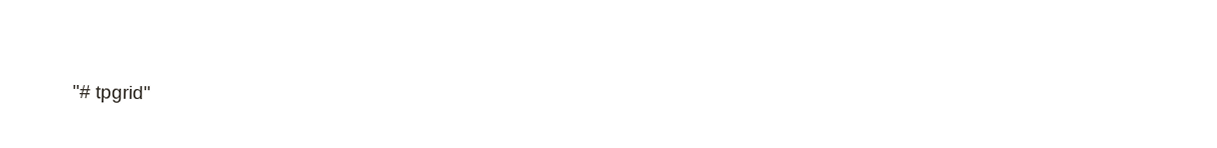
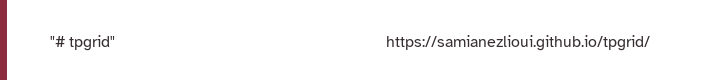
(152, 94) none -> [386,35,650,51] https://samianezlioui.github.io/tpgrid/

